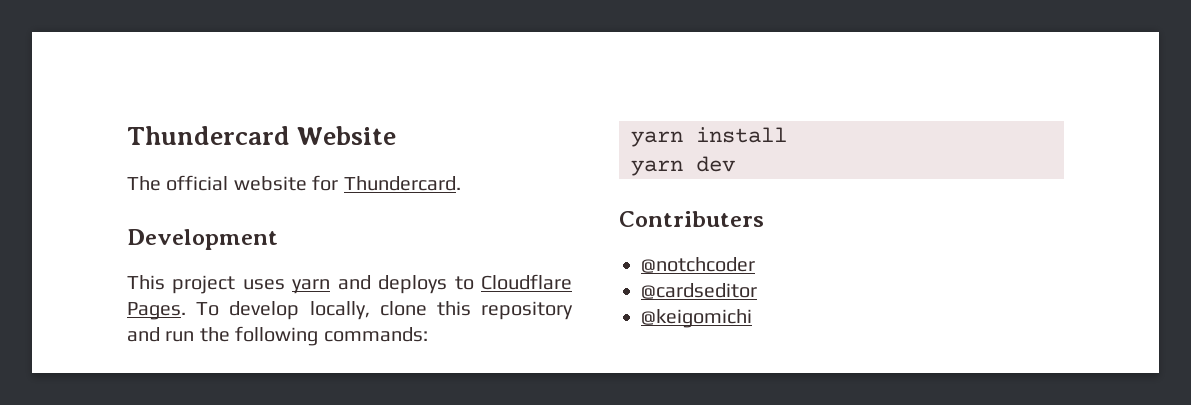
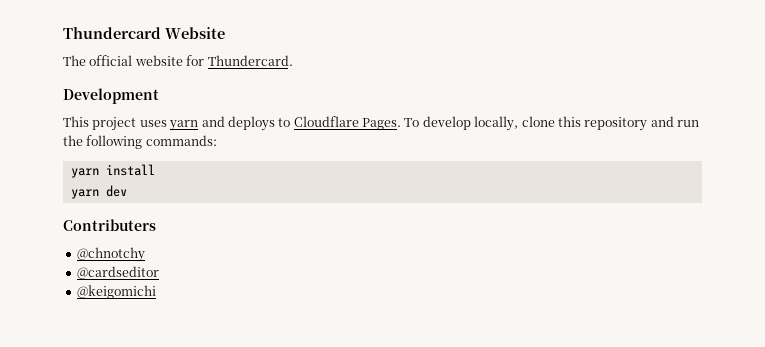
[641,257,755,273] @notchcoder -> [76,247,145,262] @chnotchy

